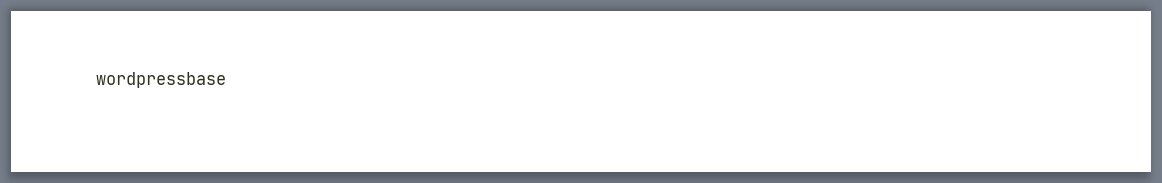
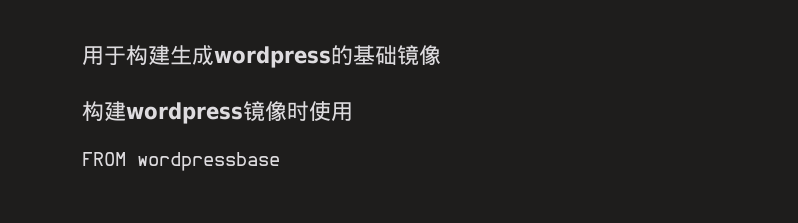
(96, 80) none -> [82,45,441,68] [82,101,353,124] [82,152,126,166] 用于构建生成wordpress的基础镜像 // 构建wordpress镜像时使用 // FROM

